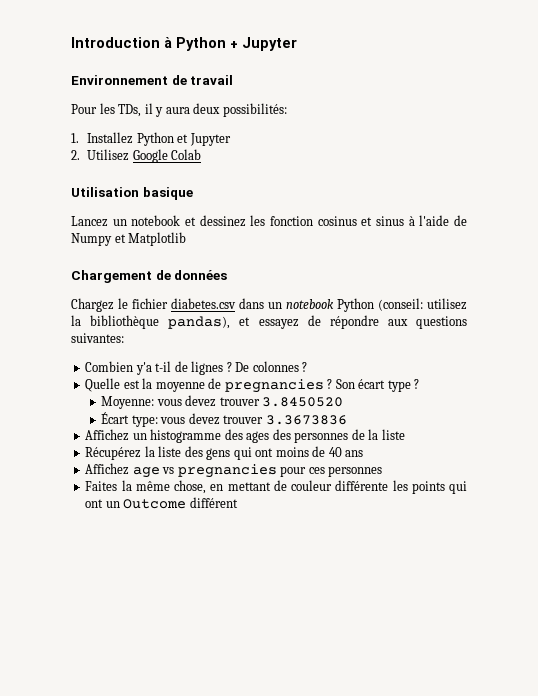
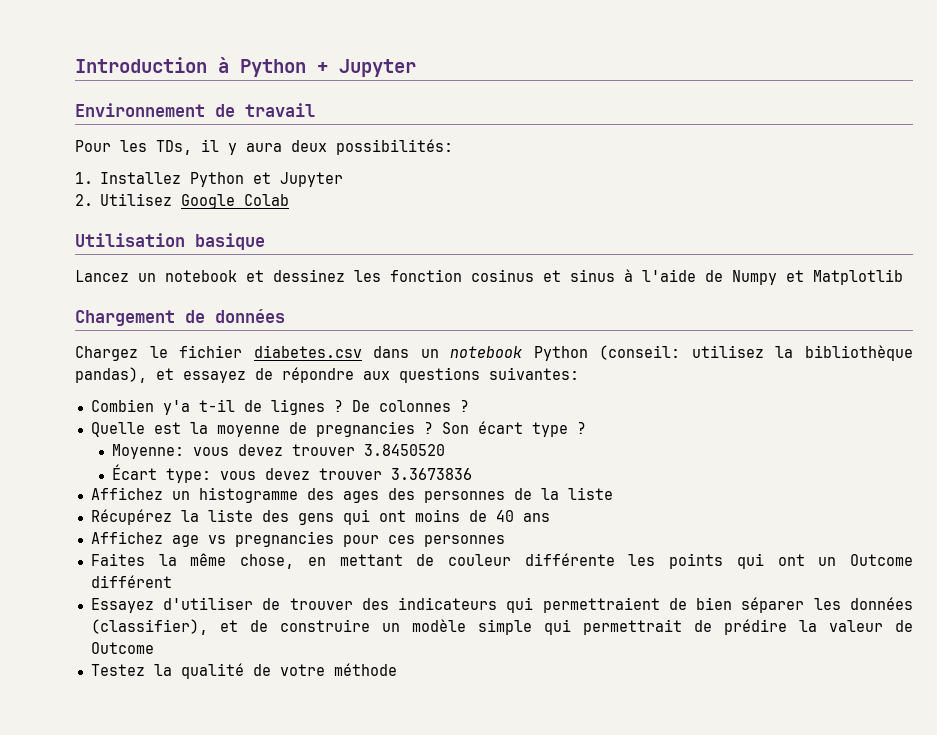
(238, 502) none -> [90,597,913,613] [90,619,913,635] [90,642,154,654] [90,663,397,679] // Essayez d'utiliser de trouver des indicateurs qui permettraient de bien séparer les données (classifier), et de construire un modèle simple qui permettrait de prédire la valeur de Outcome // Testez la qualité de votre méthode

